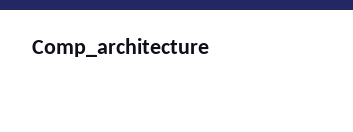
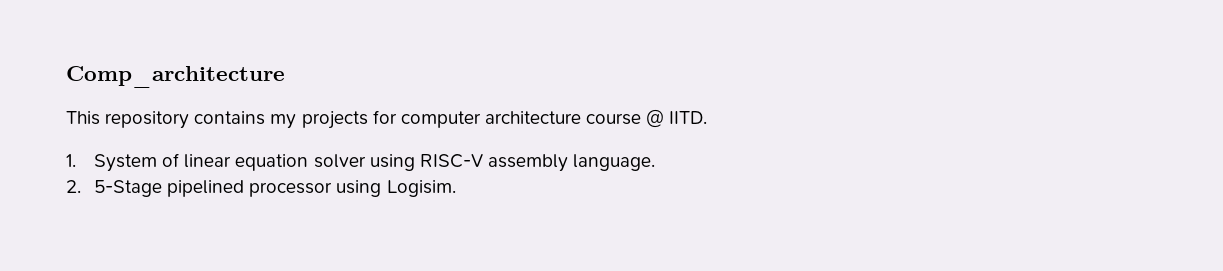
(209, 47) none -> [66,109,708,129] [66,153,656,172] [66,180,456,197] // This repository contains my projects for computer architecture course @ IITD. // 1. System of linear equation solver using RISC-V assembly language. // 2. 5-Stage pipelined processor using Logisim.

